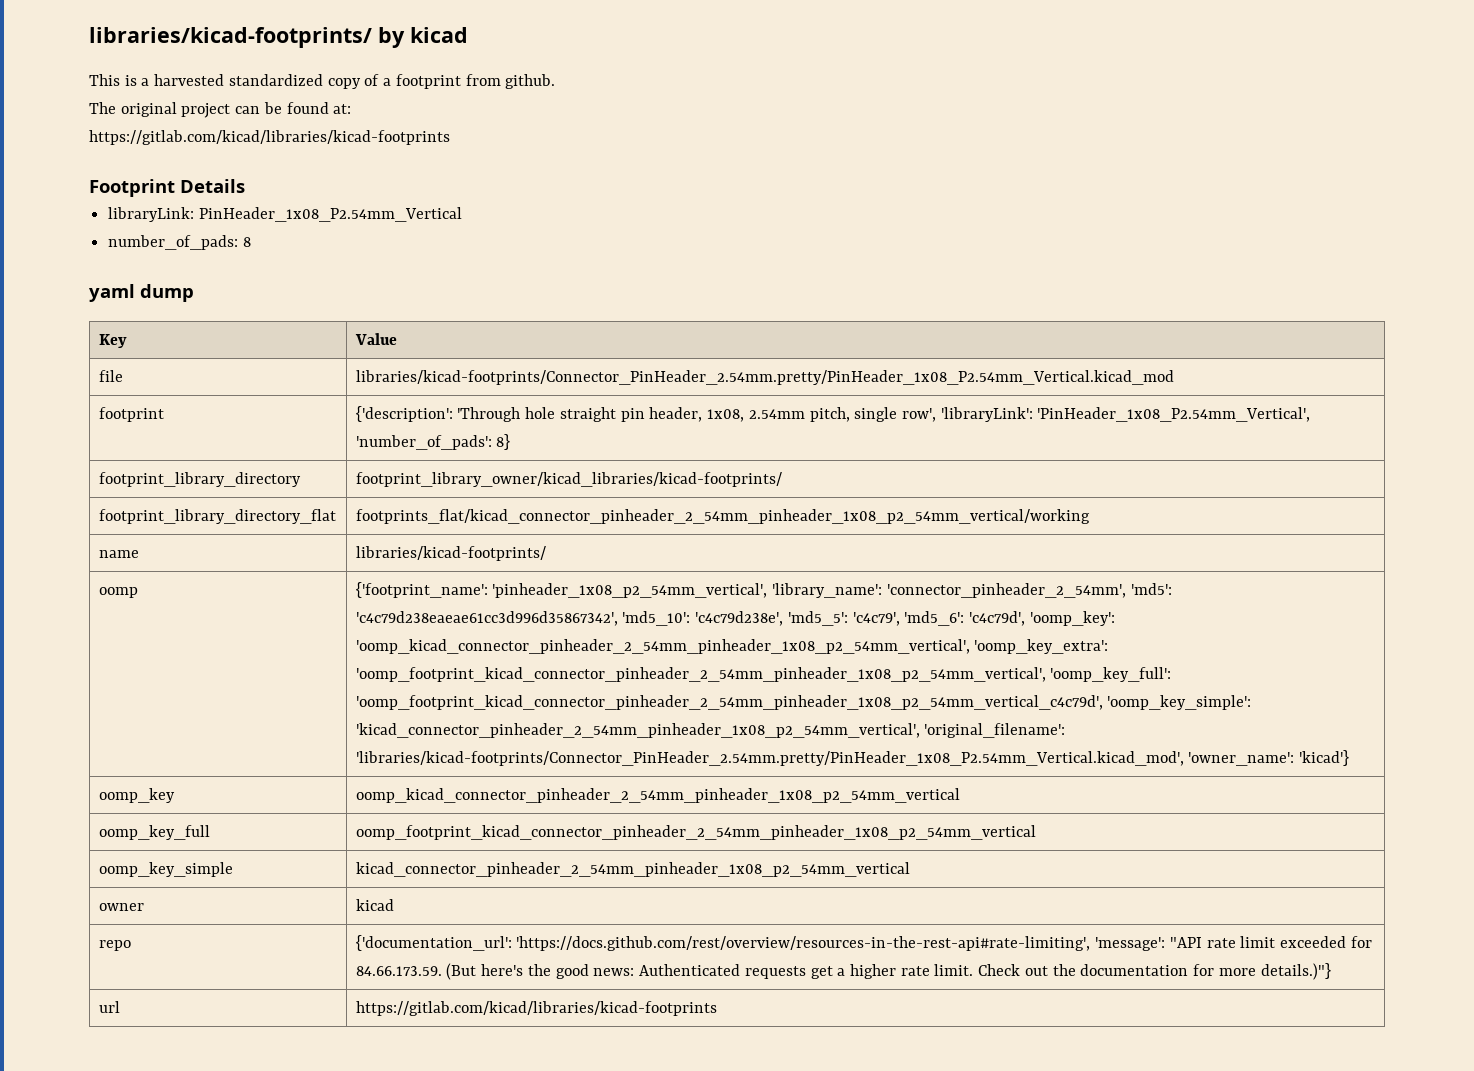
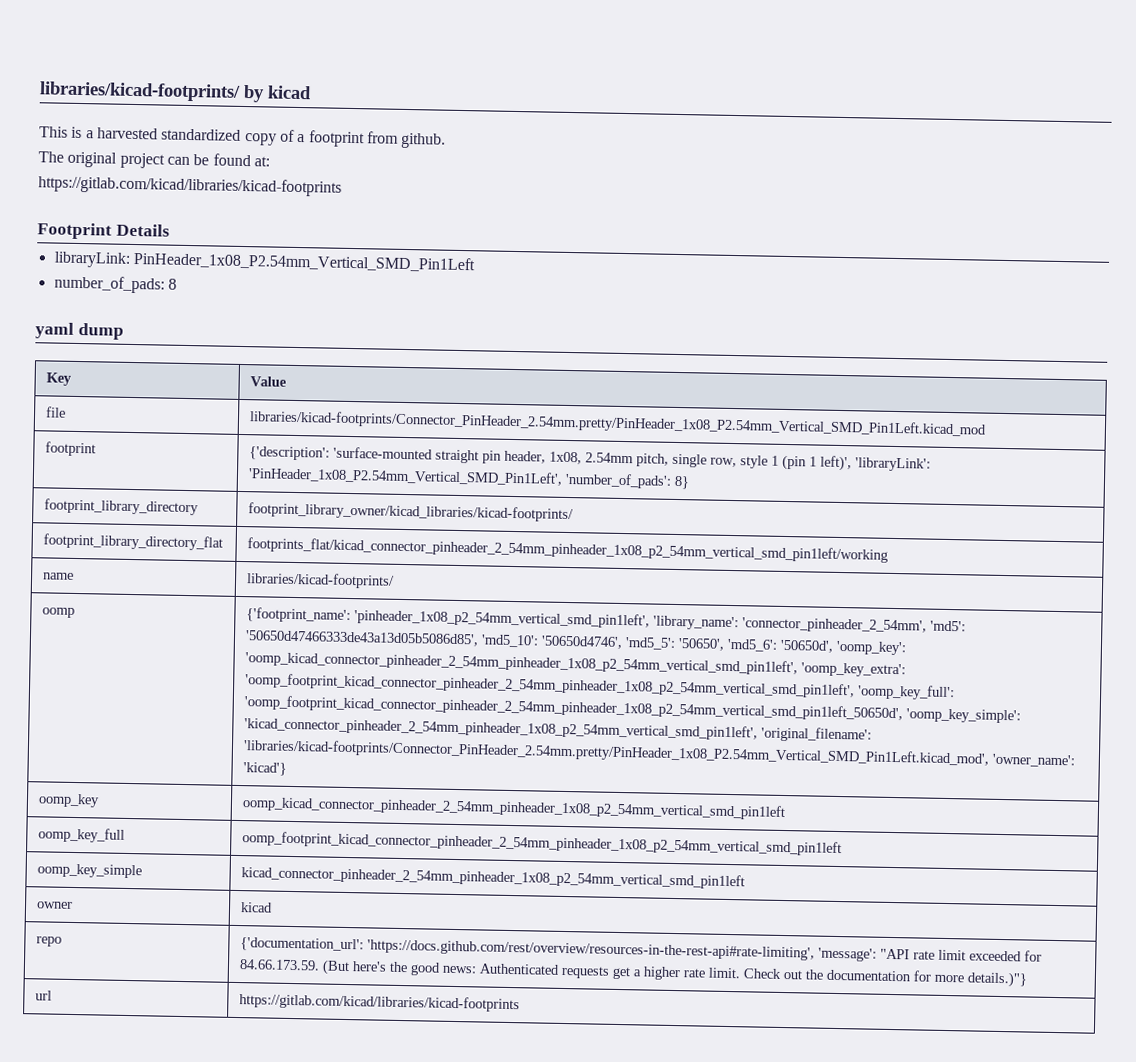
[198,207,462,222] PinHeader_1x08_P2.54mm_Vertical -> [132,251,475,273] PinHeader_1x08_P2.54mm_Vertical_SMD_Pin1Left
[355,370,1174,385] libraries/kicad-footprints/Connector_PinHeader_2.54mm.pretty/PinHeader_1x08_P2.54mm_Vertical.kicad_mod -> [249,410,988,438] libraries/kicad-footprints/Connector_PinHeader_2.54mm.pretty/PinHeader_1x08_P2.54mm_Vertical_SMD_Pin1Left.kicad_mod
[457,407,556,422] 'Through hole -> [333,446,434,460] 'surface-mounted
[901,407,1311,422] row', 'libraryLink': 'PinHeader_1x08_P2.54mm_Vertical', -> [710,454,932,472] [248,467,564,486] row, style 1 (pin 1 left)', 'libraryLink': 'PinHeader_1x08_P2.54mm_Vertical_SMD_Pin1Left',
[355,509,1090,524] footprints_flat/kicad_connector_pinheader_2_54mm_pinheader_1x08_p2_54mm_vertical/working -> [247,537,889,563] footprints_flat/kicad_connector_pinheader_2_54mm_pinheader_1x08_p2_54mm_vertical_smd_pin1left/working
[492,583,768,598] 'pinheader_1x08_p2_54mm_vertical', -> [354,609,651,629] 'pinheader_1x08_p2_54mm_vertical_smd_pin1left',
[355,611,1115,626] [355,639,1109,654] [355,667,1172,682] [355,695,1252,710] [355,723,1066,738] [355,751,1184,766] 'c4c79d238eaeae61cc3d996d35867342', 'md5_10': 'c4c79d238e', 'md5_5': 'c4c79', 'md5_6': 'c4c79d', 'oomp_key': 'oomp_kicad_connector_pinheader_2_54mm_pinheader_1x08_p2_54mm_vertical', 'oomp_key_extra': 'oomp_footprint_kicad_connector_pinheader_2_54mm_pinheader_1x08_p2_54mm_vertical', 'oomp_key_full': 'oomp_footprint_kicad_connector_pinheader_2_54mm_pinheader_1x08_p2_54mm_vertical_c4c79d', 'oomp_key_simple': 'kicad_connector_pinheader_2_54mm_pinheader_1x08_p2_54mm_vertical', 'original_filename': 'libraries/kicad-footprints/Connector_PinHeader_2.54mm.pretty/PinHeader_1x08_P2.54mm_Vertical.kicad_mod', -> [245,630,908,656] [245,651,907,678] [245,673,956,701] [244,695,1022,724] [244,717,873,743] [243,739,991,767] '50650d47466333de43a13d05b5086d85', 'md5_10': '50650d4746', 'md5_5': '50650', 'md5_6': '50650d', 'oomp_key': 'oomp_kicad_connector_pinheader_2_54mm_pinheader_1x08_p2_54mm_vertical_smd_pin1left', 'oomp_key_extra': 'oomp_footprint_kicad_connector_pinheader_2_54mm_pinheader_1x08_p2_54mm_vertical_smd_pin1left', 'oomp_key_full': 'oomp_footprint_kicad_connector_pinheader_2_54mm_pinheader_1x08_p2_54mm_vertical_smd_pin1left_50650d', 'oomp_key_simple': 'kicad_connector_pinheader_2_54mm_pinheader_1x08_p2_54mm_vertical_smd_pin1left', 'original_filename': 'libraries/kicad-footprints/Connector_PinHeader_2.54mm.pretty/PinHeader_1x08_P2.54mm_Vertical_SMD_Pin1Left.kicad_mod',
[355,788,960,803] oomp_kicad_connector_pinheader_2_54mm_pinheader_1x08_p2_54mm_vertical -> [242,796,786,821] oomp_kicad_connector_pinheader_2_54mm_pinheader_1x08_p2_54mm_vertical_smd_pin1left
[355,825,1036,840] oomp_footprint_kicad_connector_pinheader_2_54mm_pinheader_1x08_p2_54mm_vertical -> [242,831,843,857] oomp_footprint_kicad_connector_pinheader_2_54mm_pinheader_1x08_p2_54mm_vertical_smd_pin1left
[355,862,910,877] kicad_connector_pinheader_2_54mm_pinheader_1x08_p2_54mm_vertical -> [241,866,746,890] kicad_connector_pinheader_2_54mm_pinheader_1x08_p2_54mm_vertical_smd_pin1left

